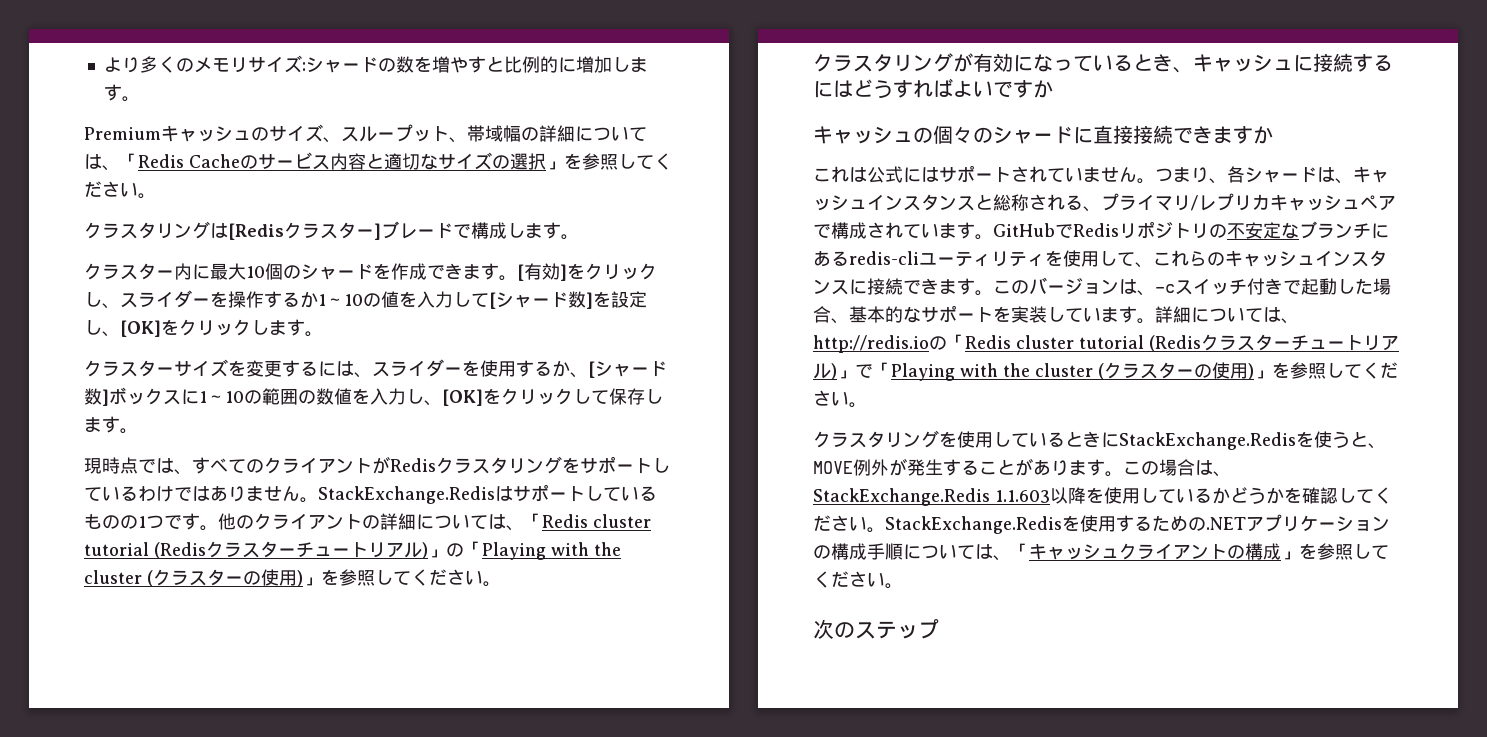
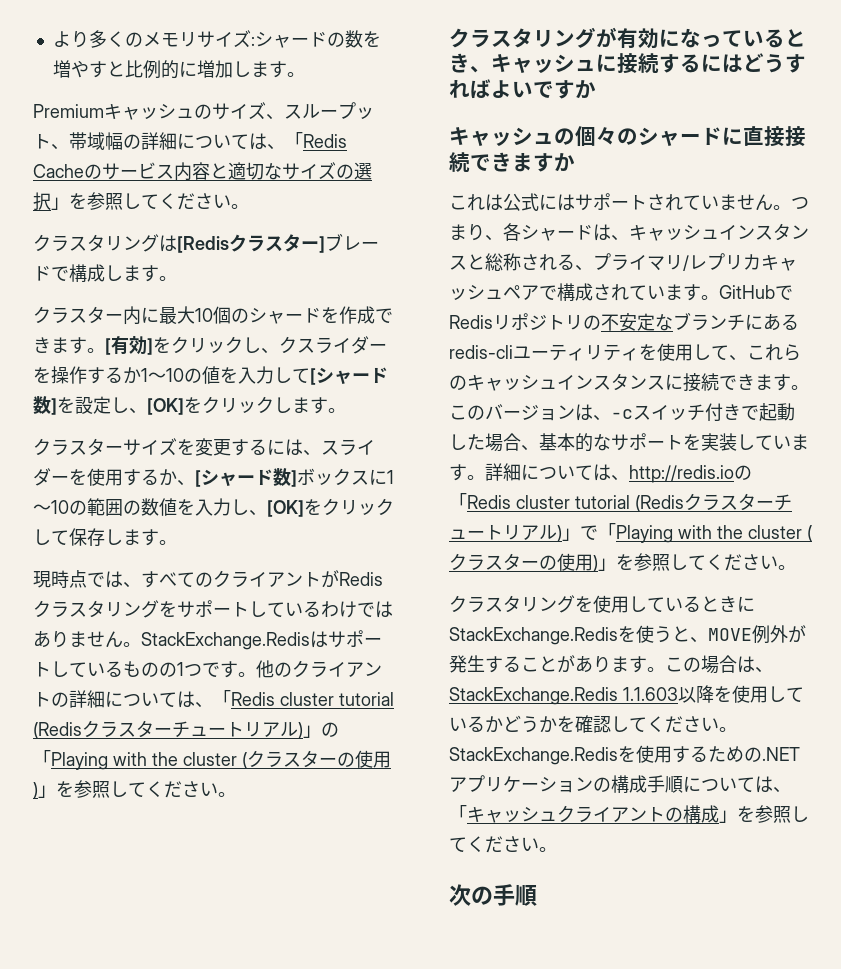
(120, 306) none -> [279,336,297,354] ク
[855,619,939,639] ステップ -> [493,884,537,906] 手順

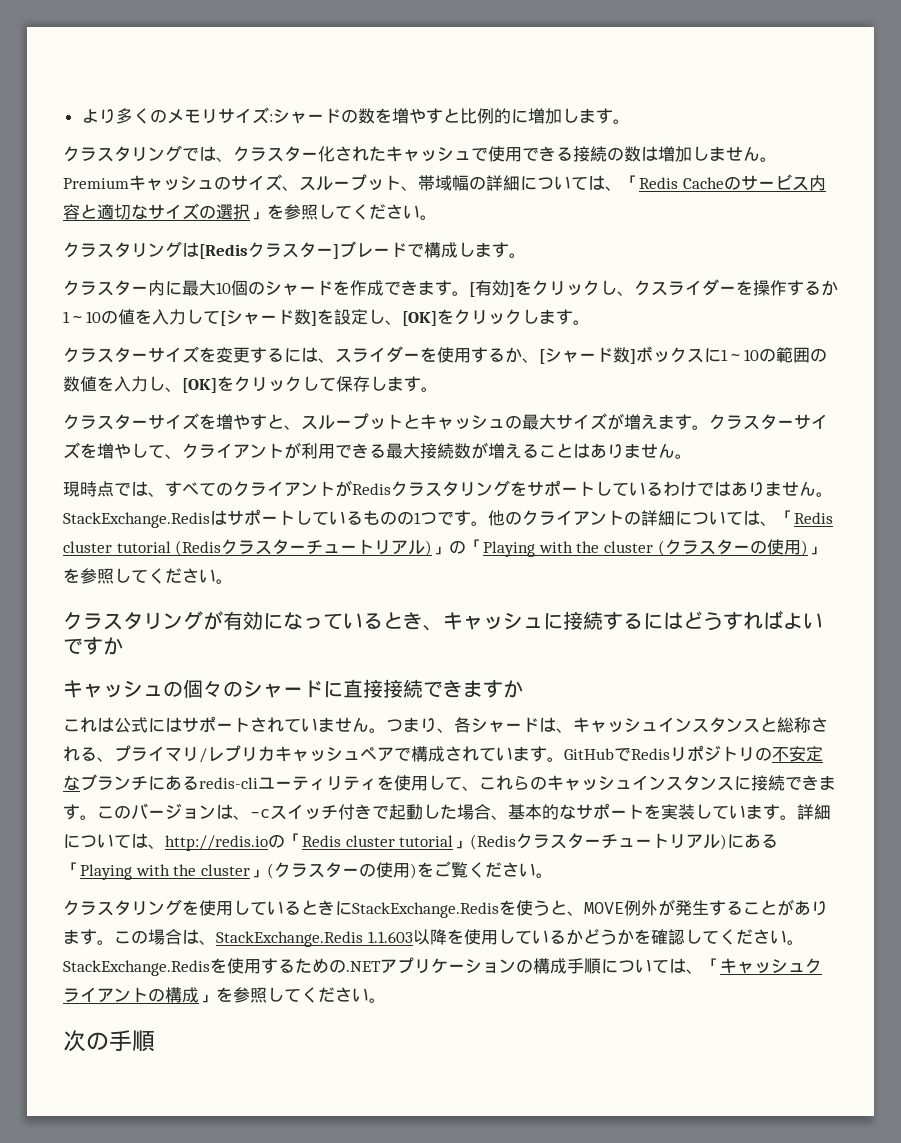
(305, 74) none -> [63,145,777,162] クラスタリングでは、クラスター化されたキャッシュで使用できる接続の数は増加しません。
(177, 542) none -> [63,413,828,430] [63,442,692,459] // クラスターサイズを増やすと、スループットとキャッシュの最大サイズが増えます。クラスターサイズを増やして、クライアントが利用できる最大接続数が増えることはありません。
[635,493,792,512] [449,523,812,543] [449,553,706,572] (Redisクラスターチュートリアル)」で「Playing with the cluster (クラスターの使用)」を参照して -> [453,833,779,850] [63,861,468,880] 」(Redisクラスターチュートリアル)にある「Playing with the cluster」(クラスターの使用)をご覧

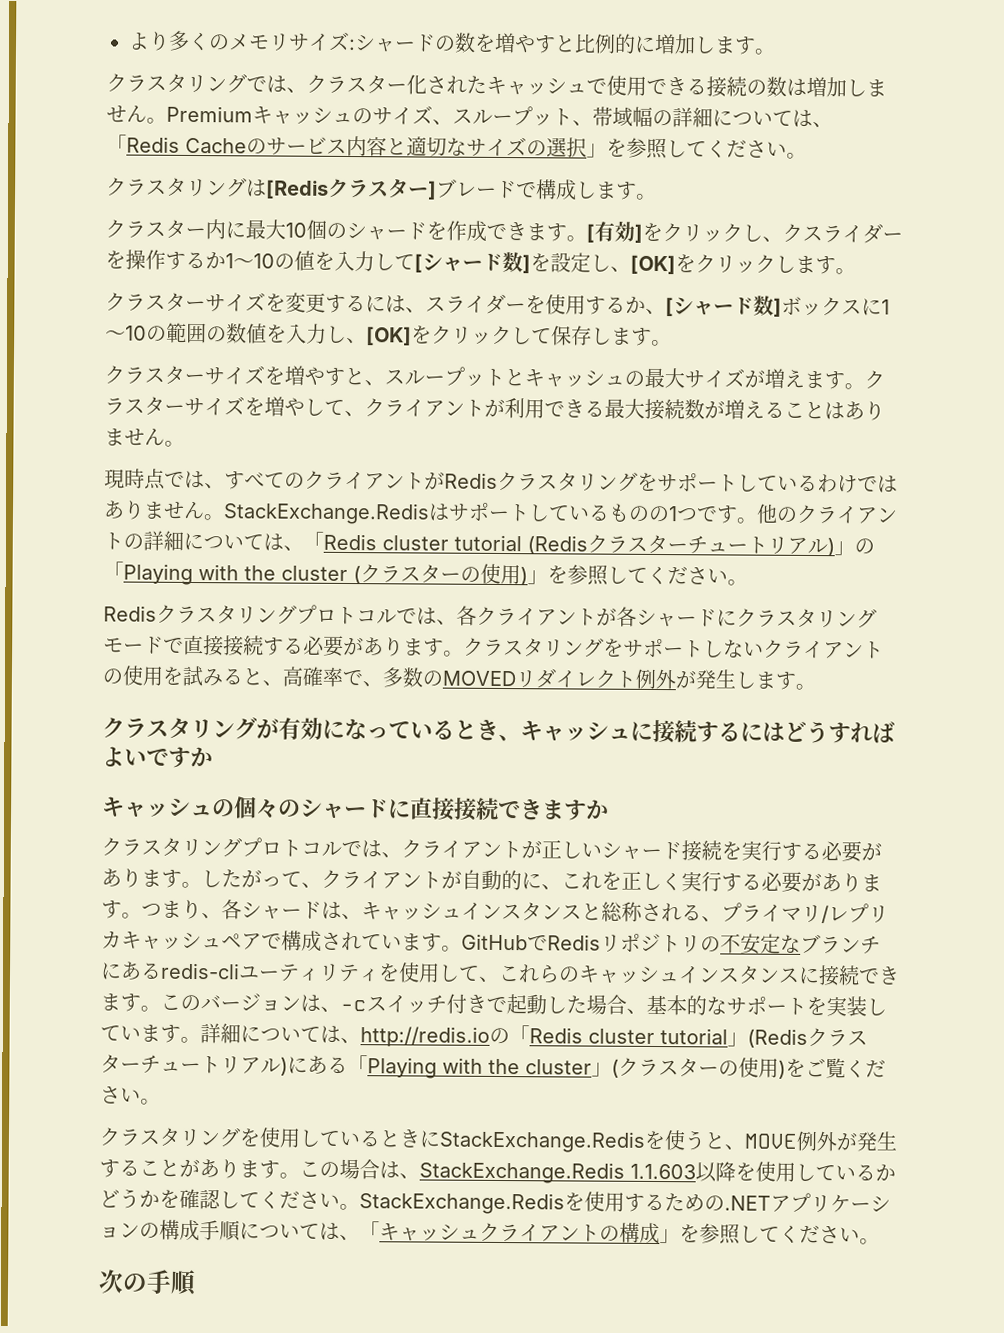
(233, 581) none -> [103,604,877,629] [103,634,884,659] [102,665,816,691] // Redisクラスタリングプロトコルでは、各クライアントが各シャードにクラスタリングモードで直接接続する必要があります。クラスタリングをサポートしないクライアントの使用を試みると、高確率で、多数のMOVEDリダイレクト例外が発生します。
[63,716,369,733] これは公式にはサポートされていません -> [101,837,882,863] [101,868,882,893] [101,900,122,919] クラスタリングプロトコルでは、クライアントが正しいシャード接続を実行する必要があります。したがって、クライアントが自動的に、これを正しく実行する必要があります

